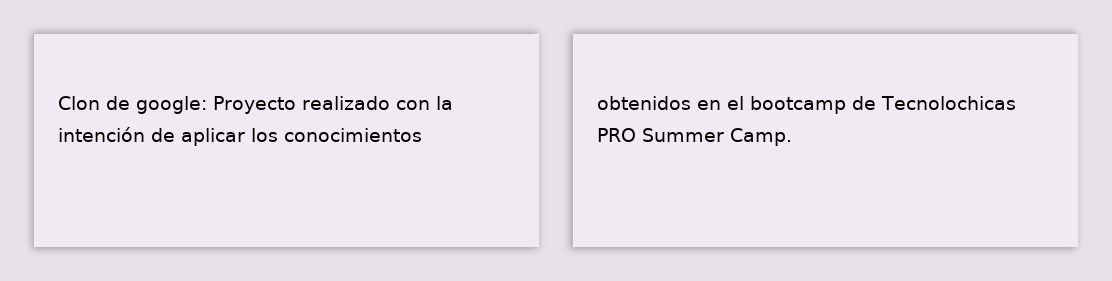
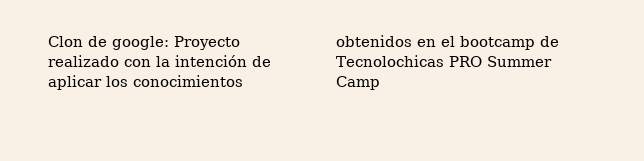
[730,128,792,146] Camp. -> [336,76,380,90] Camp

